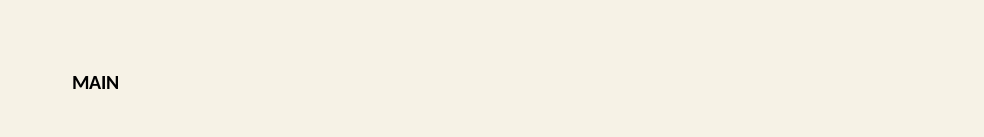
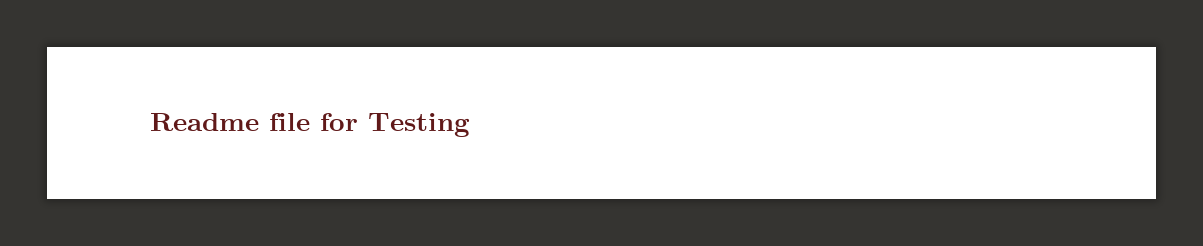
[72,76,119,89] MAIN -> [150,113,470,137] Readme file for Testing

